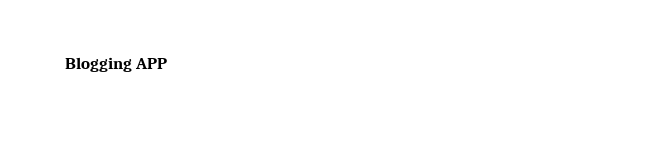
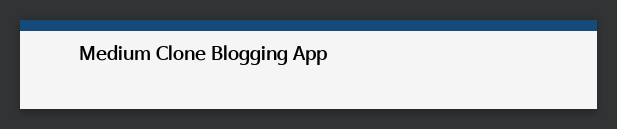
[65,57,168,72] Blogging APP -> [79,45,327,65] Medium Clone Blogging App

